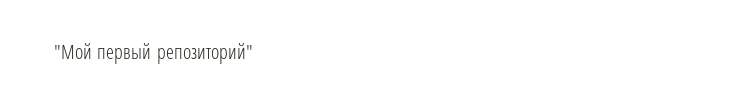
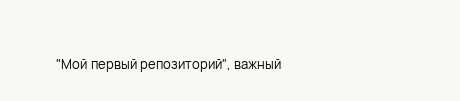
[156,43,253,64] репозиторий" -> [140,59,281,72] репозиторий", важный

